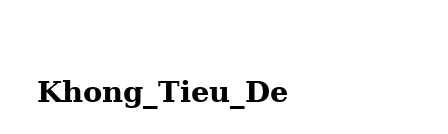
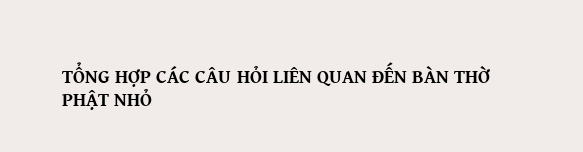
[37,80,288,109] Khong_Tieu_De -> [62,62,491,87] [62,89,153,110] TỔNG HỢP CÁC CÂU HỎI LIÊN QUAN ĐẾN BÀN THỜ PHẬT NHỎ

